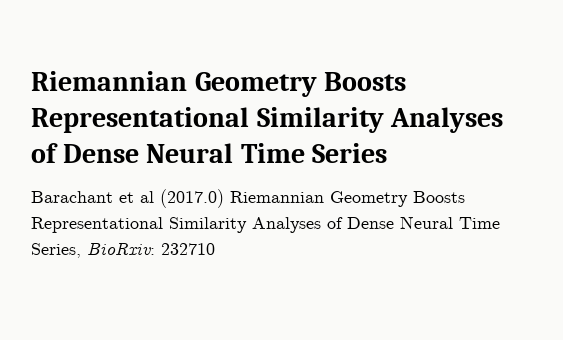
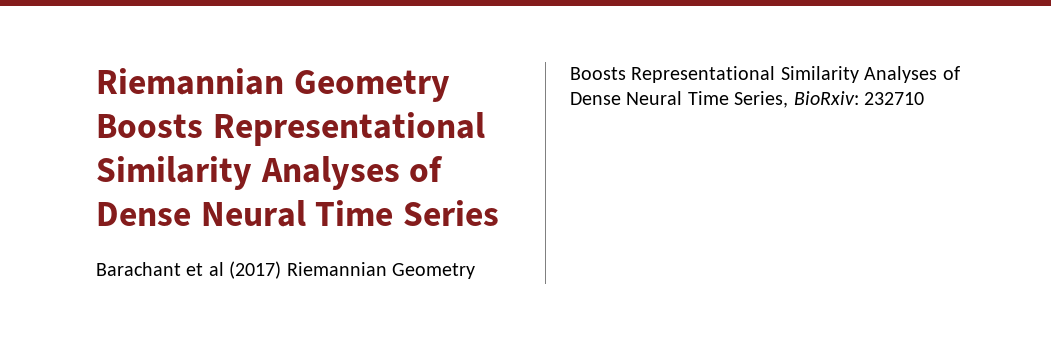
[160,189,224,208] (2017.0) -> [229,261,282,279] (2017)

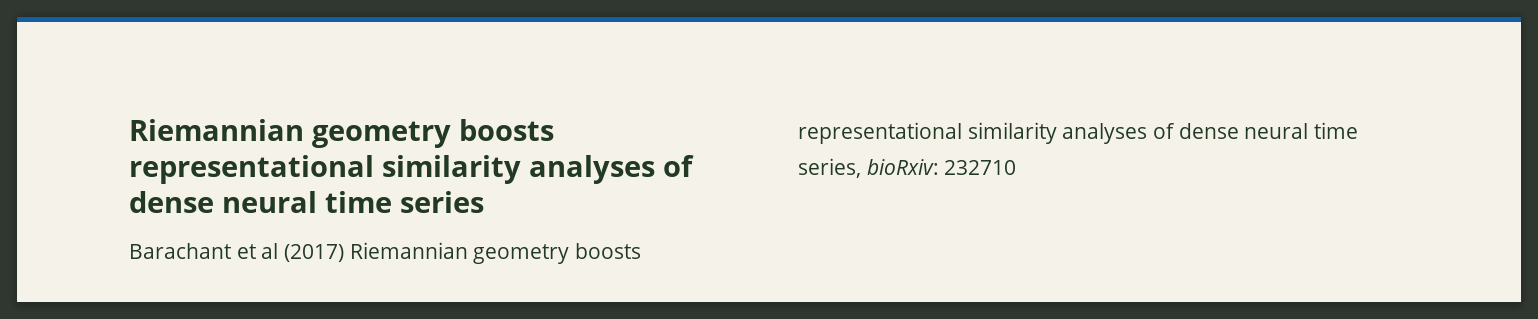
[96,68,450,102] [96,112,485,146] [96,156,444,190] [96,200,499,227] Riemannian Geometry Boosts Representational Similarity Analyses of Dense Neural Time Series -> [129,119,554,148] [129,155,694,184] [129,191,484,213] Riemannian geometry boosts representational similarity analyses of dense neural time series
[392,263,475,279] [570,66,960,83] [570,91,859,108] Geometry Boosts Representational Similarity Analyses of Dense Neural Time Series, BioRxiv: -> [473,243,642,264] [798,122,1359,144] [798,158,939,178] geometry boosts representational similarity analyses of dense neural time series, bioRxiv:

